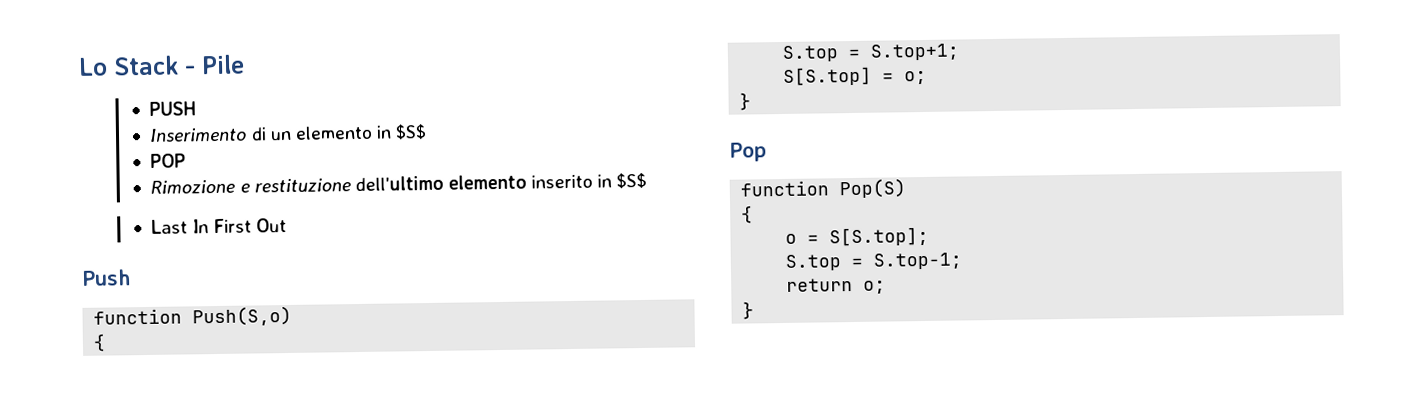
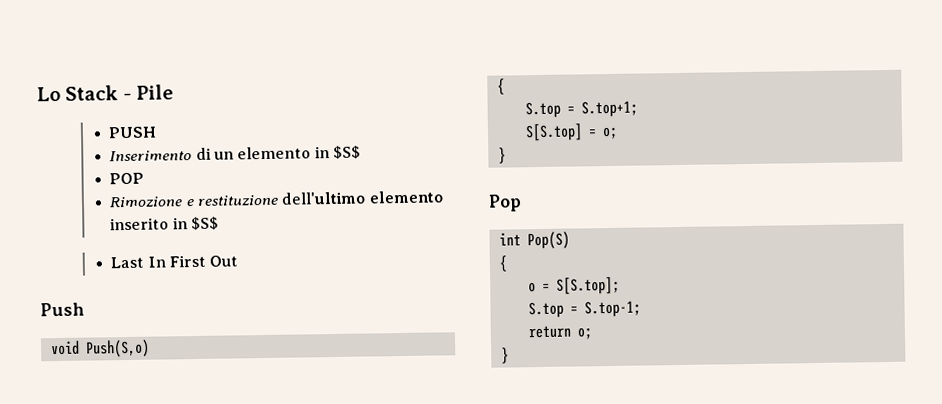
[93,308,183,325] function -> [49,340,80,356] void
[740,180,830,197] function -> [498,232,521,246] int

